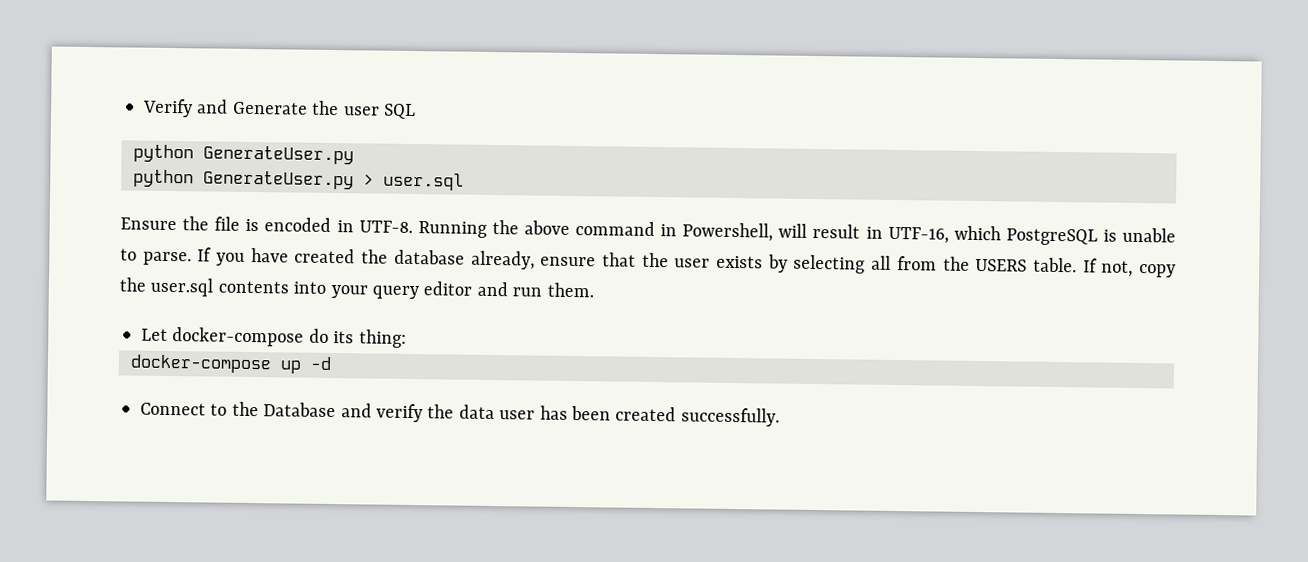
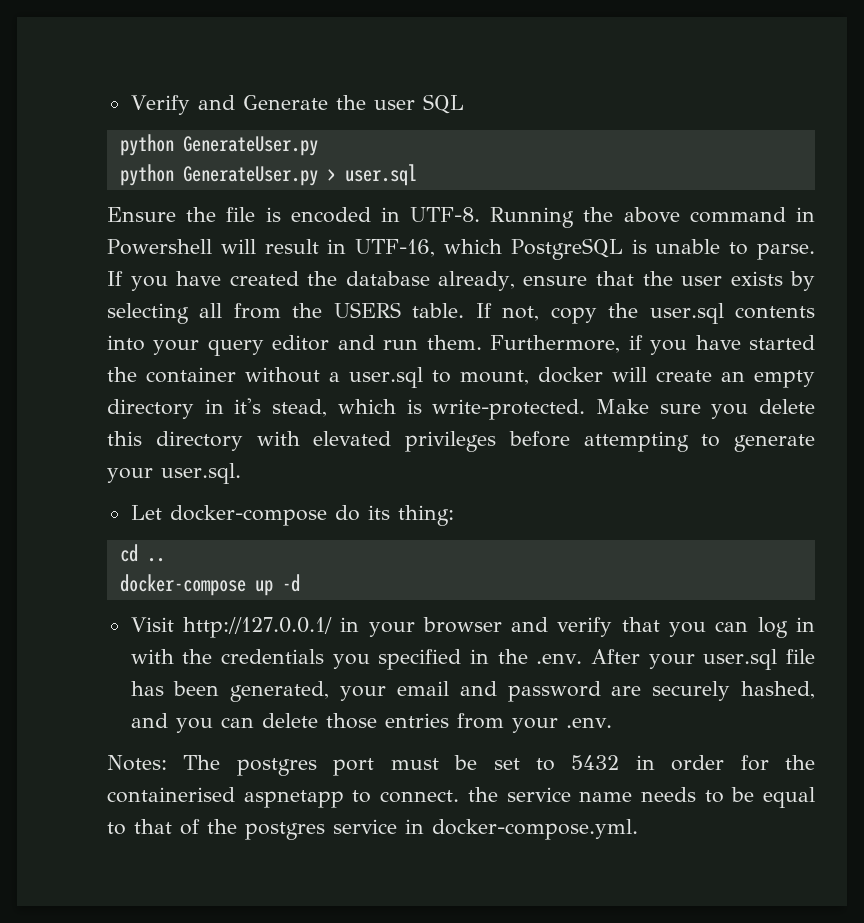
[682,222,774,242] Powershell, -> [107,239,212,255] Powershell
(594, 290) none -> [490,335,816,355] [107,367,816,388] [107,398,815,420] [107,431,815,452] [107,463,241,484] Furthermore, if you have started the container without a user.sql to mount, docker will create an empty directory in it's stead, which is write-protected. Make sure you delete this directory with elevated privileges before attempting to generate your user.sql.
(407, 338) none -> [119,544,165,562] // cd ..
[140,401,780,427] Connect to the Database and verify the data user has been created successfully. -> [130,617,815,638] [130,649,815,670] [130,681,816,702] [130,713,612,733] [107,755,815,776] [107,787,816,808] [107,819,638,840] Visit http://127.0.0.1/ in your browser and verify that you can log in with the credentials you specified in the .env. After your user.sql file has been generated, your email and password are securely hashed, and you can delete those entries from your .env. // Notes: The postgres port must be set to 5432 in order for the containerised aspnetapp to connect. the service name needs to be equal to that of the postgres service in docker-compose.yml.

